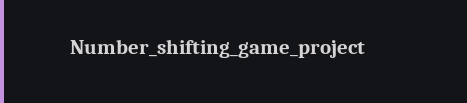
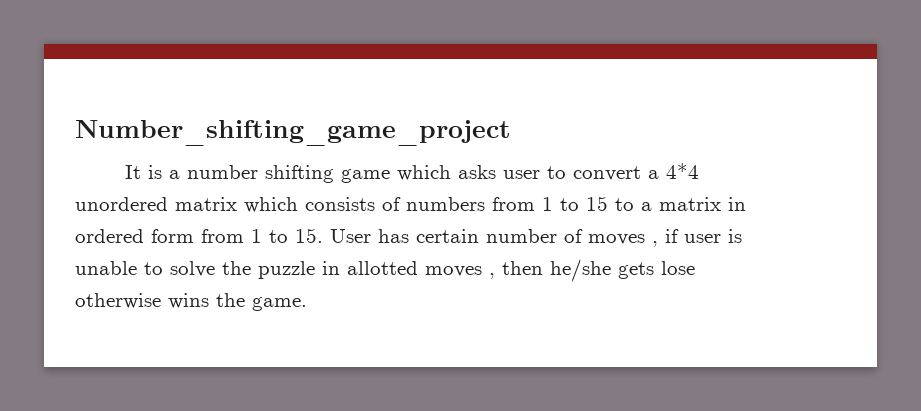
(365, 48) none -> [124,163,699,183] [75,196,746,213] [75,228,742,247] [75,259,695,282] [75,293,307,311] // It is a number shifting game which asks user to convert a 4*4 unordered matrix which consists of numbers from 1 to 15 to a matrix in ordered form from 1 to 15. User has certain number of moves , if user is unable to solve the puzzle in allotted moves , then he/she gets lose otherwise wins the game.

